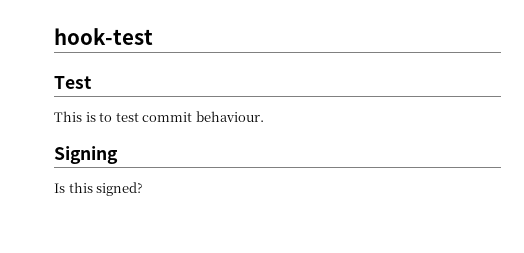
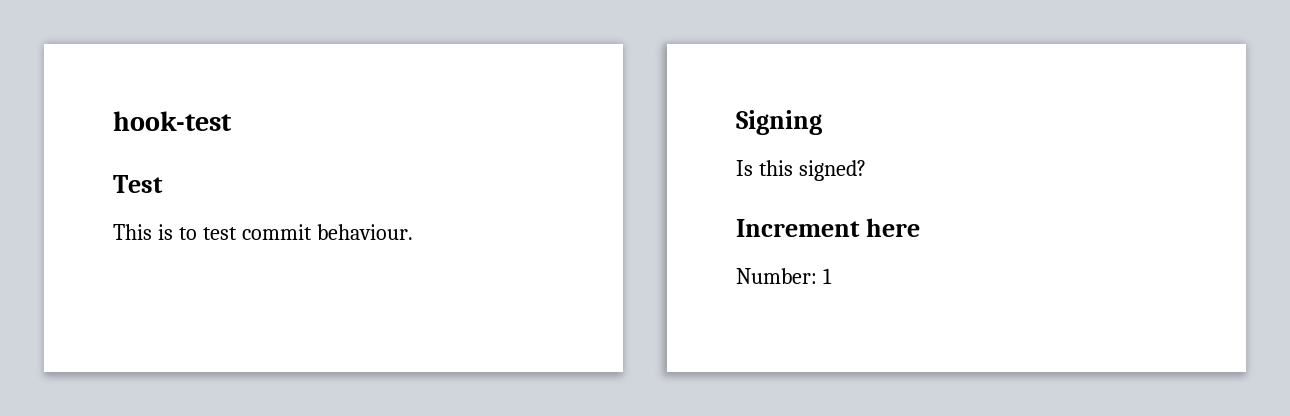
(144, 189) none -> [736,218,920,237] [736,268,832,284] // Increment here // Number: 1

